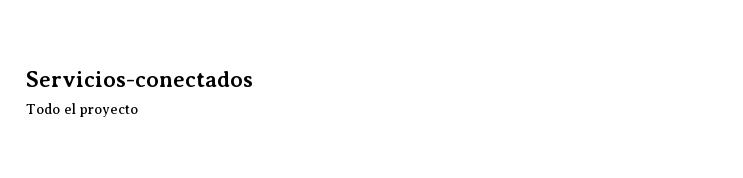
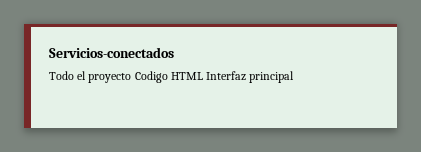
(138, 111) none -> [134,71,295,83] Codigo HTML Interfaz principal

